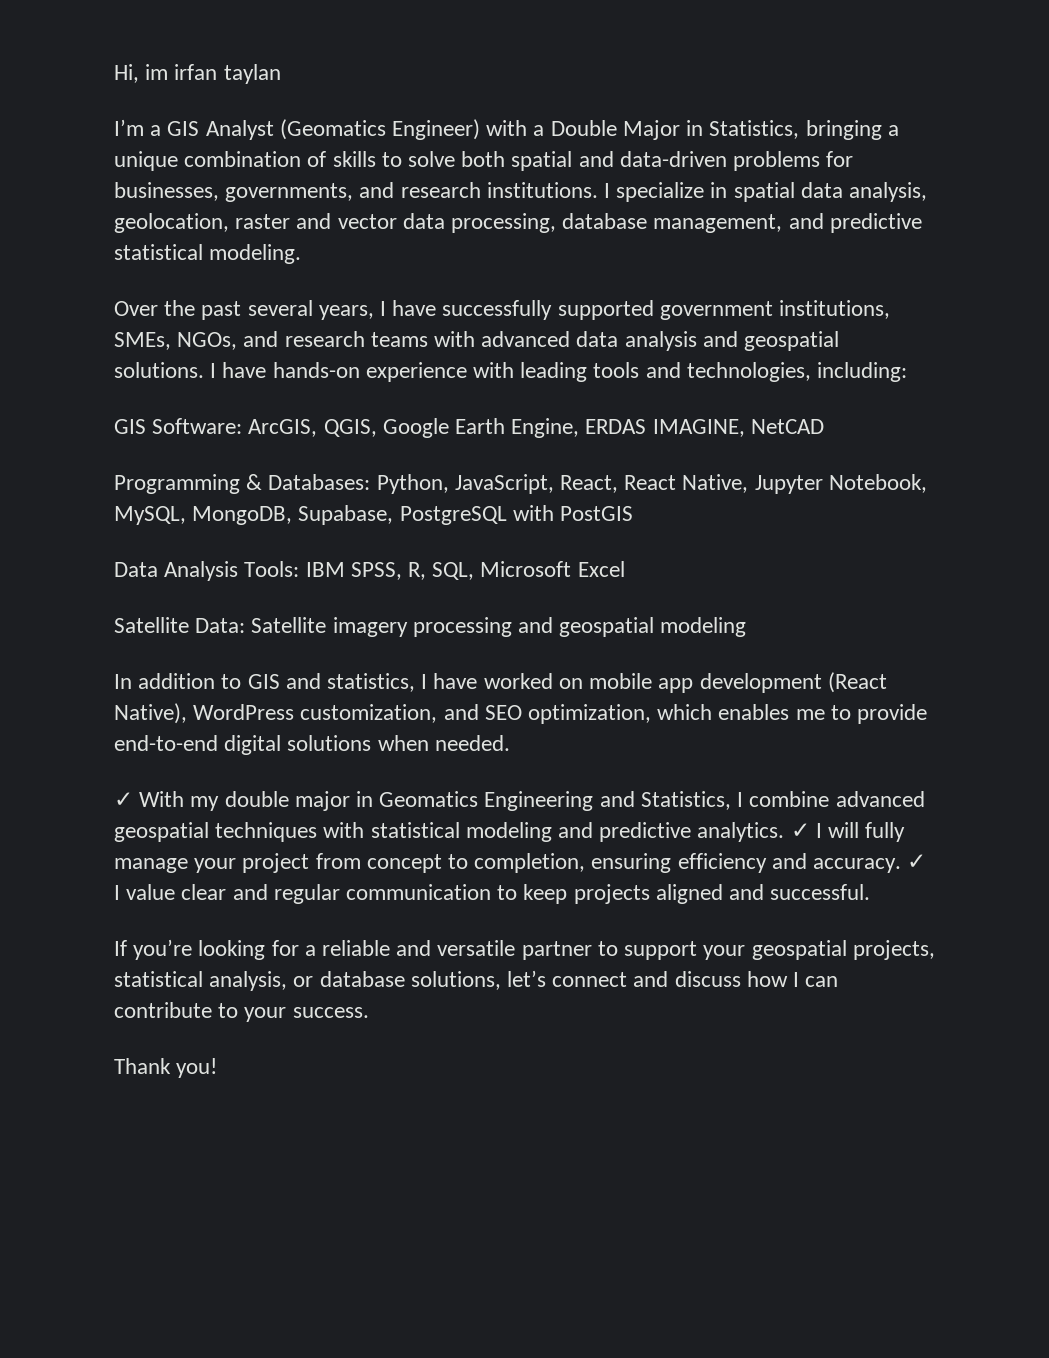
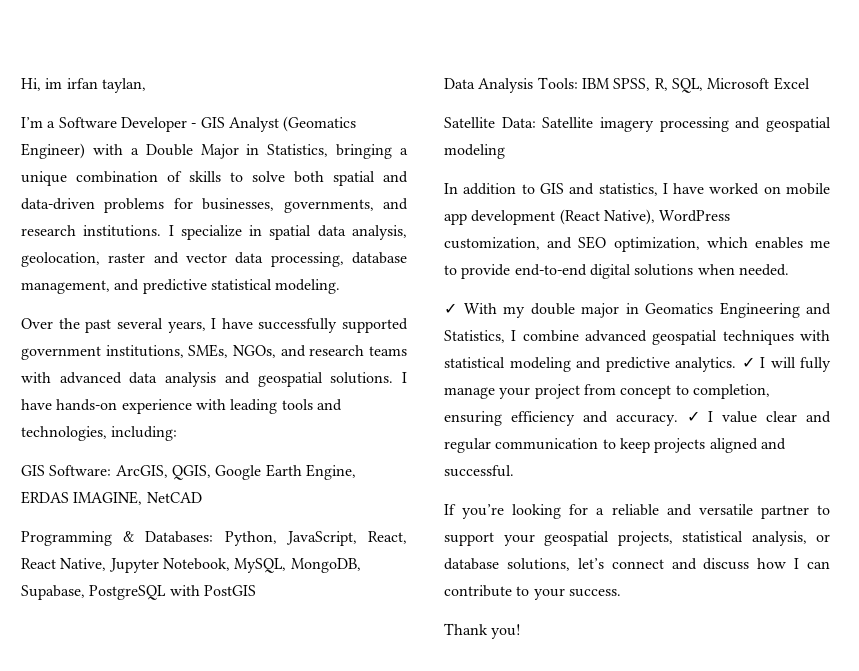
[223,64,281,84] taylan -> [101,78,146,93] taylan,
(162, 130) none -> [58,117,197,132] Software Developer -

